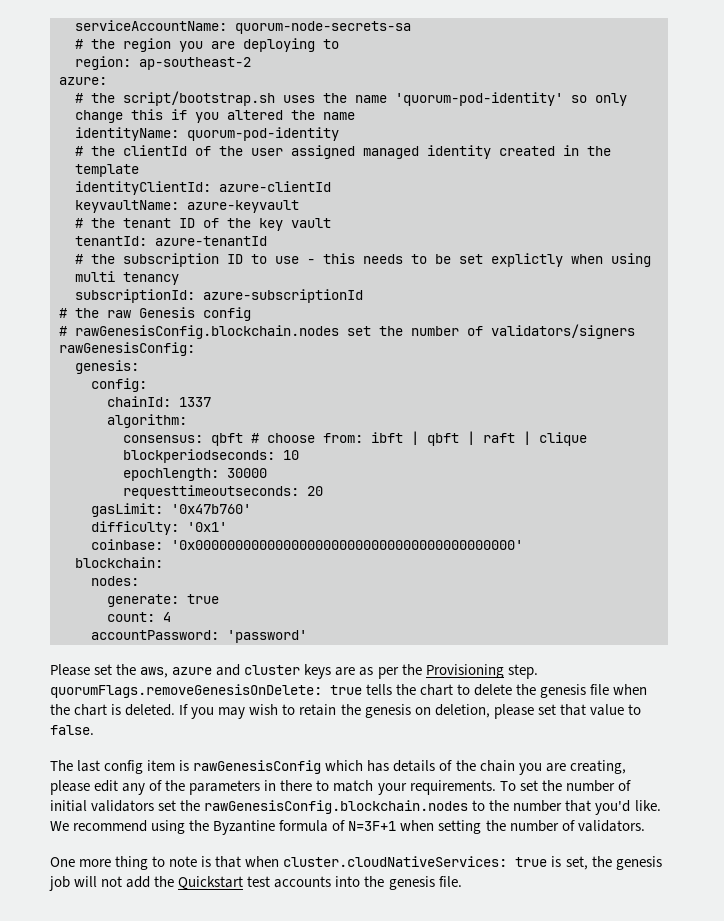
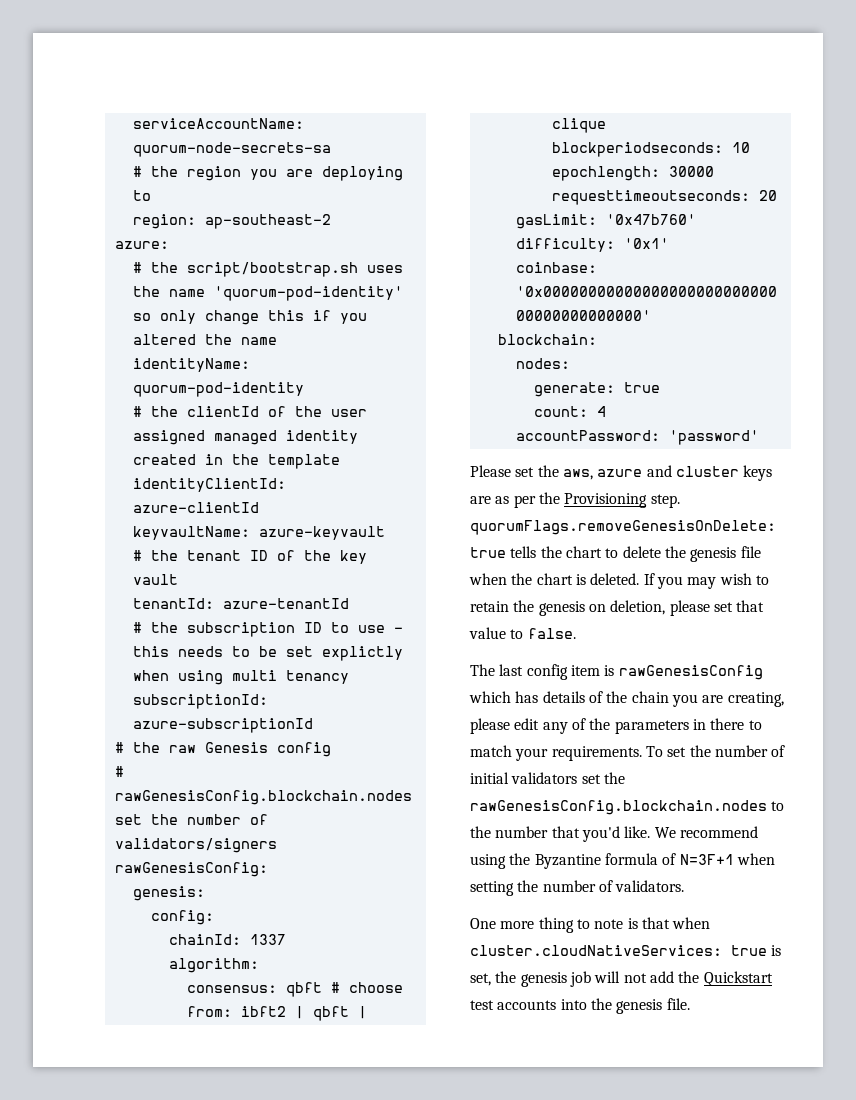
[371,432,403,443] ibft -> [240,1006,286,1017] ibft2
[483,431,531,445] raft | -> (367, 1012) none

